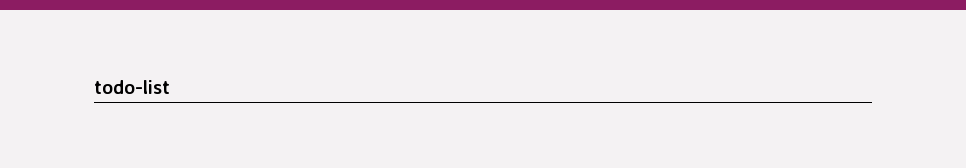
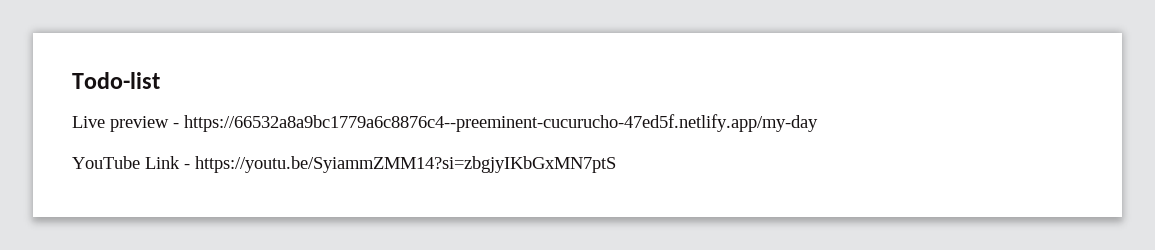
[94,80,170,94] todo-list -> [72,72,160,89] [72,114,818,132] [72,156,616,173] Todo-list // Live preview - https://66532a8a9bc1779a6c8876c4--preeminent-cucurucho-47ed5f.netlify.app/my-day // YouTube Link - https://youtu.be/SyiammZMM14?si=zbgjyIKbGxMN7ptS

